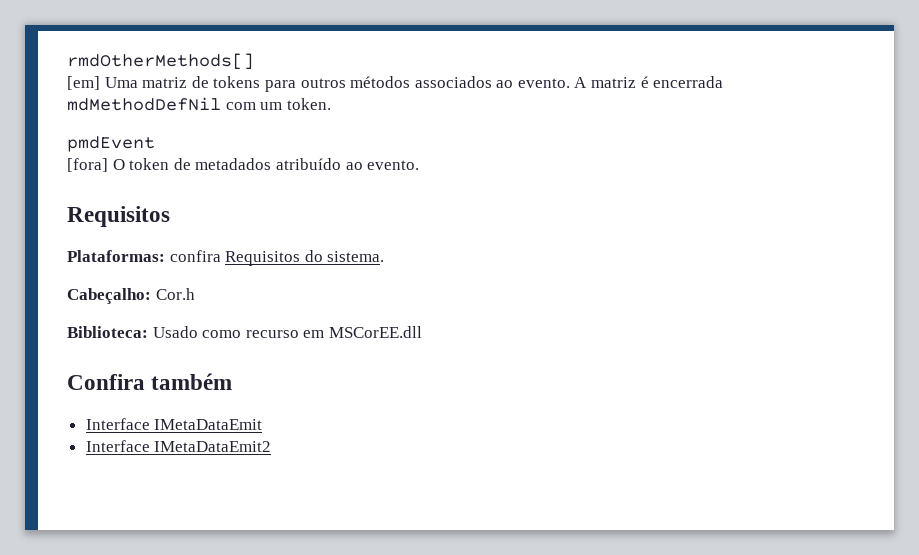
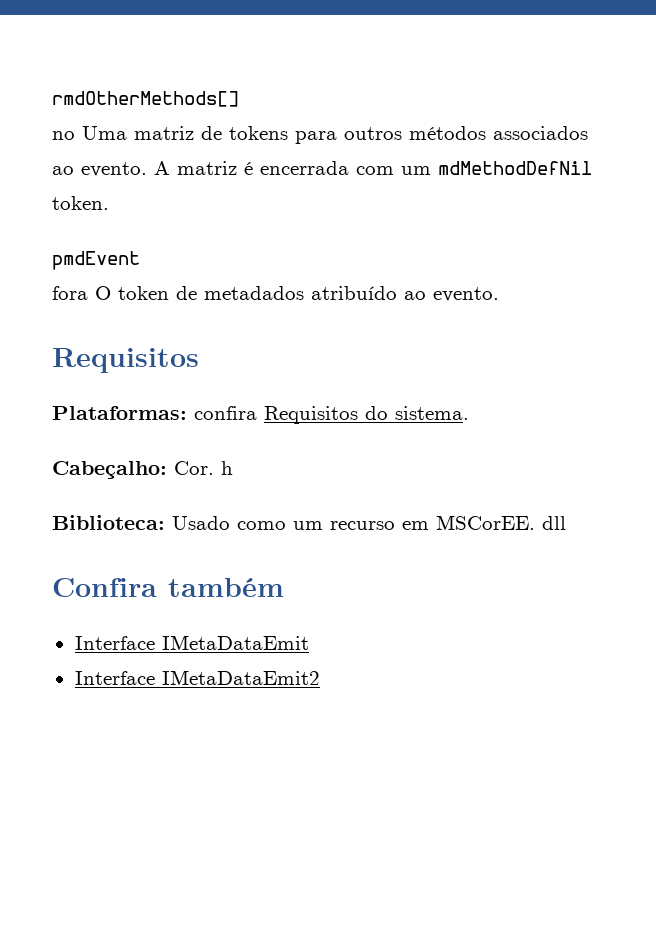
[67,76,100,90] [em] -> [52,131,75,140] no
[67,97,221,111] mdMethodDefNil -> (349, 168) none
(283, 106) none -> [438,161,592,175] mdMethodDefNil
[67,158,108,172] [fora] -> [52,286,88,300] fora
[155,288,195,300] Cor.h -> [174,461,233,475] Cor. h
(242, 334) none -> [293,521,323,530] um
[328,326,422,338] MSCorEE.dll -> [436,515,566,530] MSCorEE. dll

